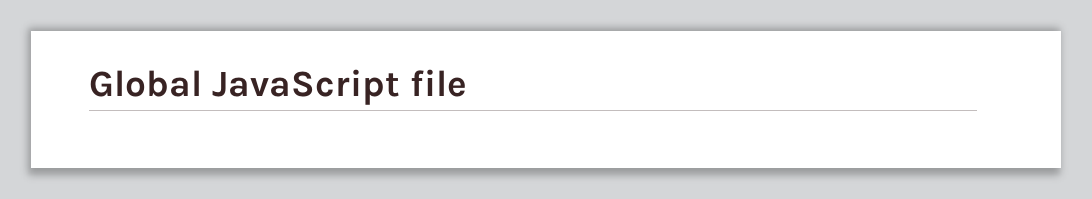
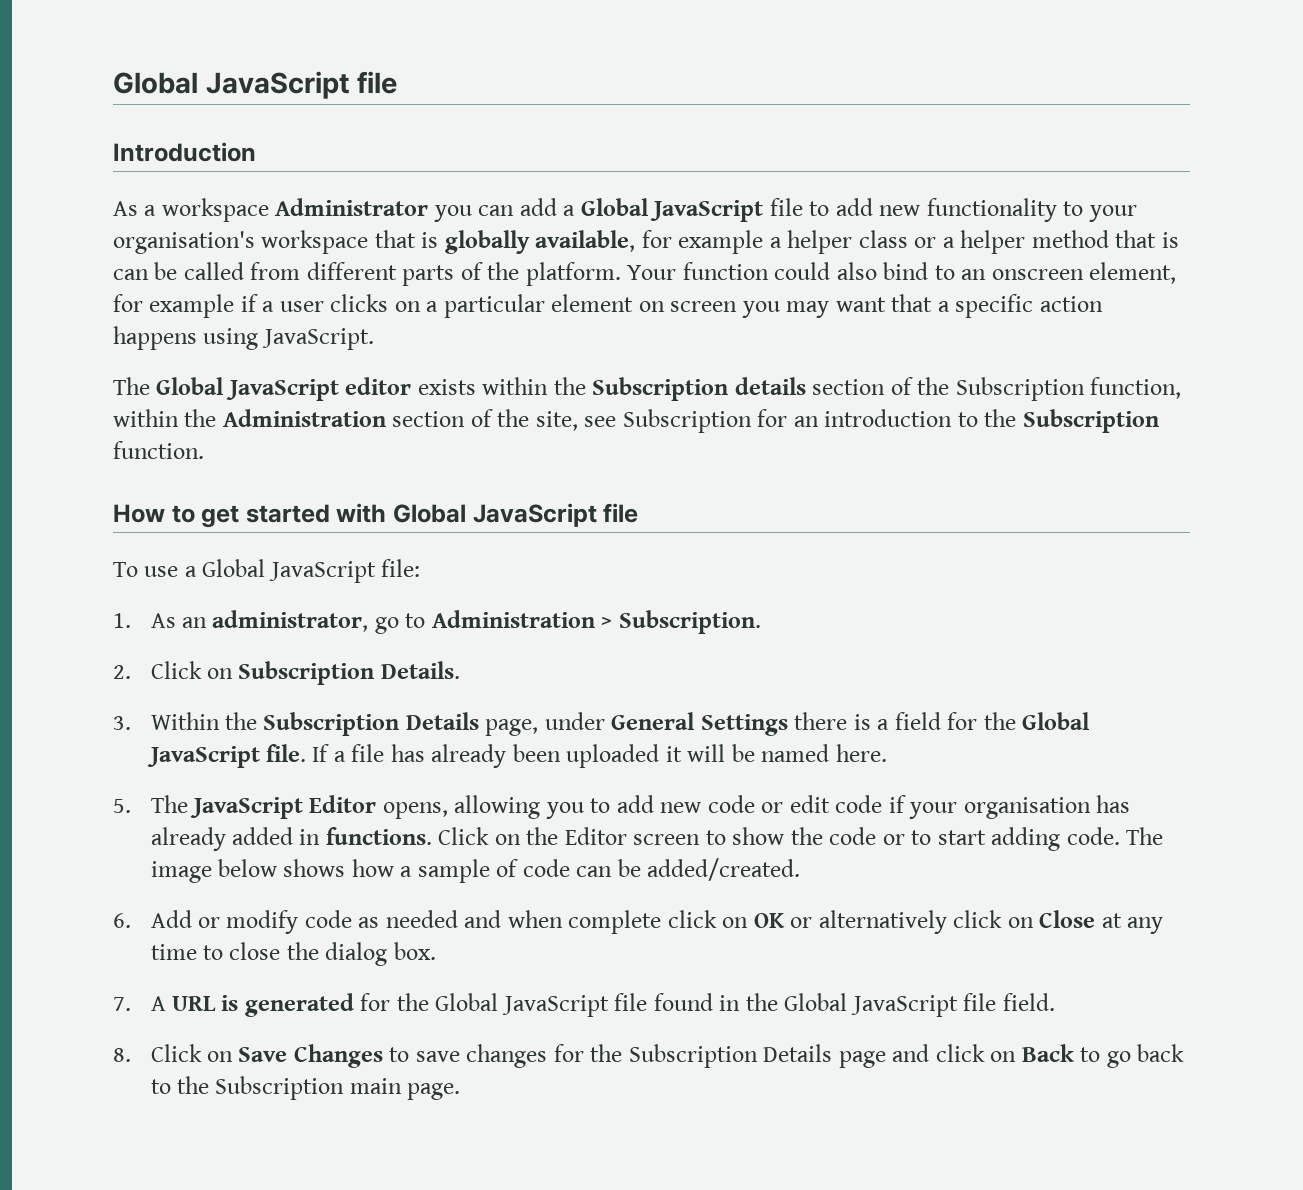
[89,69,467,105] Global JavaScript file -> [113,71,398,99] [113,142,256,162] [113,198,1137,222] [113,230,1179,254] [113,262,1177,286] [113,294,1103,318] [113,326,374,350] [113,377,1182,401] [113,409,1159,433] [113,441,204,459] [113,503,639,528] [113,559,421,583] [113,610,761,634] [113,661,460,685] [113,712,1091,736] [146,744,887,768] [113,795,1131,819] [150,827,1164,851] [150,858,801,883] [113,910,1164,934] [150,942,436,966] [113,993,1055,1017] [113,1044,1185,1068] [150,1076,461,1100] Global JavaScript file // Introduction // As a workspace Administrator you can add a Global JavaScript file to add new functionality to your organisation's workspace that is globally available, for example a helper class or a helper method that is can be called from different parts of the platform. Your function could also bind to an onscreen element, for example if a user clicks on a particular element on screen you may want that a specific action happens using JavaScript. // The Global JavaScript editor exists within the Subscription details section of the Subscription function, within the Administration section of the site, see Subscription for an introduction to the Subscription function. // How to get started with Global JavaScript file // To use a Global JavaScript file: // 1. As an administrator, go to Administration > Subscription. // 2. Click on Subscription Details. // 3. Within the Subscription Details page, under General Settings there is a field for the Global JavaScript file. If a file has already been uploaded it will be named here. // 5. The JavaScript Editor opens, allowing you to add new code or edit code if your organisation has already added in functions. Click on the Editor screen to show the code or to start adding code. The image below shows how a sample of code can be added/created. // 6. Add or modify code as needed and when complete click on OK or alternatively click on Close at any time to close the dialog box. // 7. A URL is generated for the Global JavaScript file found in the Global JavaScript file field. // 8. Click on Save Changes to save changes for the Subscription Details page and click on Back to go back to the Subscription main page.

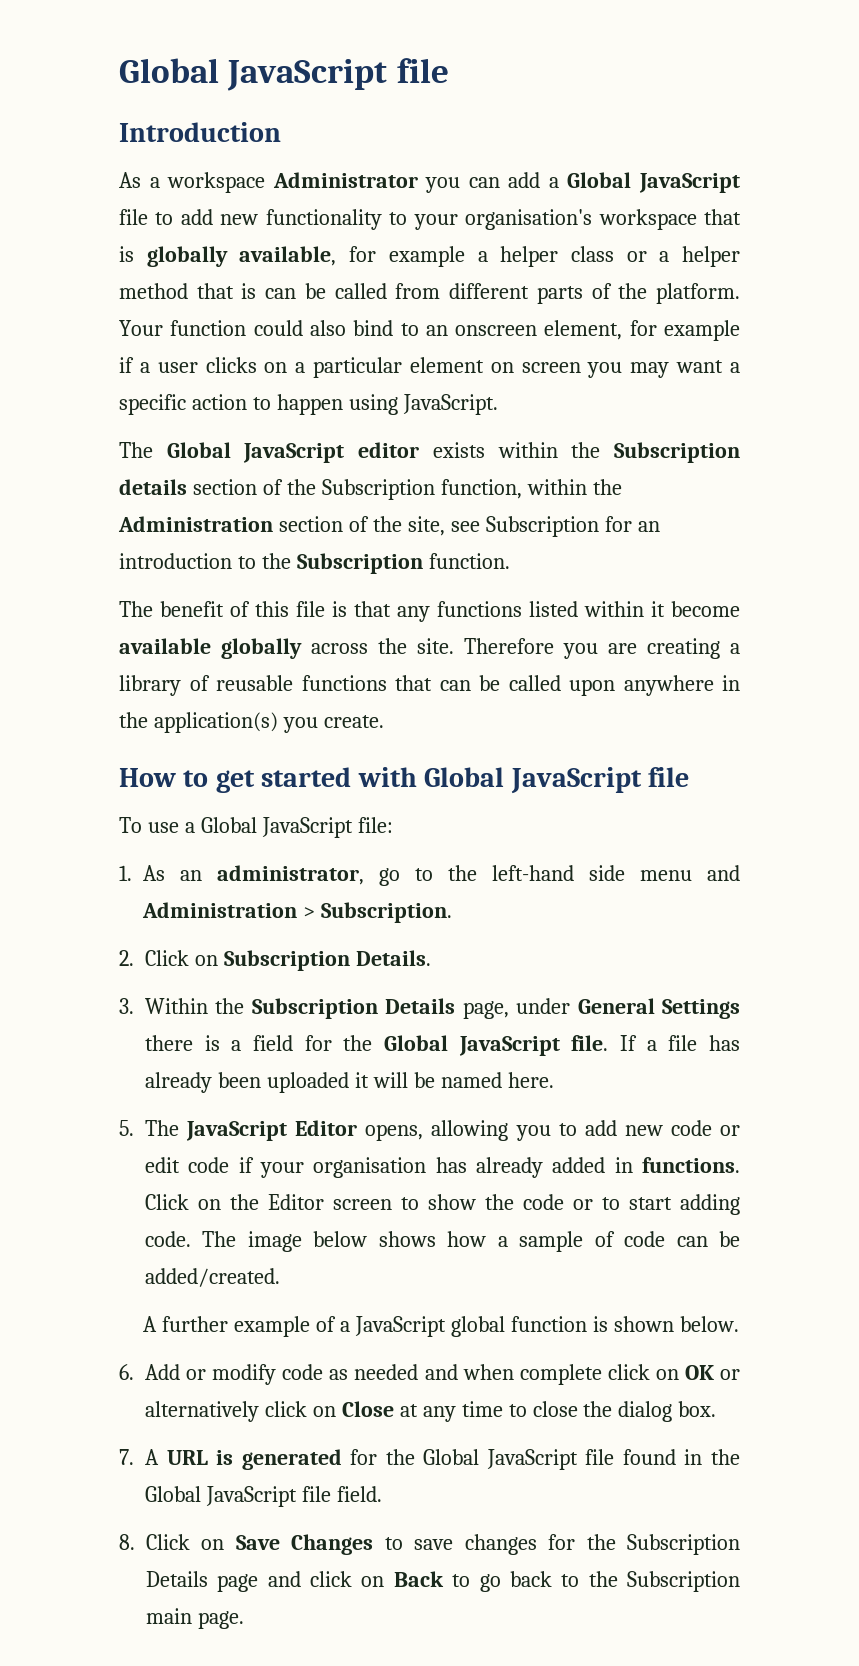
[891,294,933,312] that -> (724, 366) none
[113,326,197,350] happens -> [252,394,343,415] to happen
(204, 450) none -> [119,601,740,622] [119,638,740,659] [119,675,740,696] [119,712,384,733] // The benefit of this file is that any functions listed within it become available globally across the site. Therefore you are creating a library of reusable functions that can be called upon anywhere in the application(s) you create.
(426, 620) none -> [448,865,740,881] the left-hand side menu and
(801, 869) none -> [143,1316,739,1337] // A further example of a JavaScript global function is shown below.

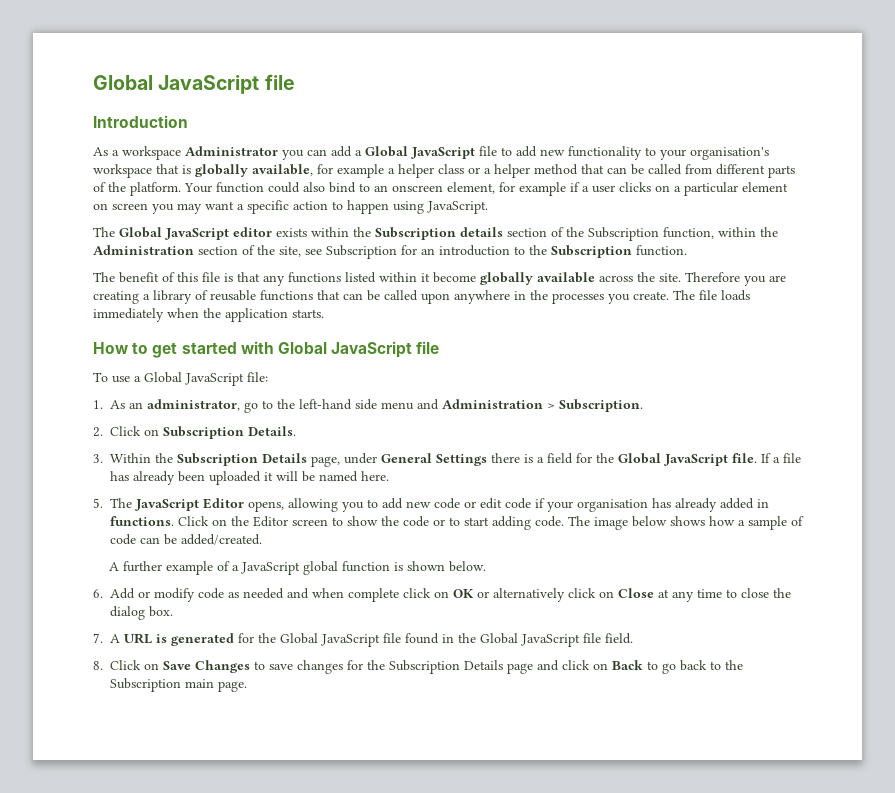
[241,283,257,299] is -> (604, 169) none
[119,638,302,659] available globally -> [480,272,595,285] globally available
[153,712,278,733] application(s) -> [552,293,604,304] processes
(384, 721) none -> [673,290,750,301] [93,308,324,322] The file loads immediately when the application starts.

